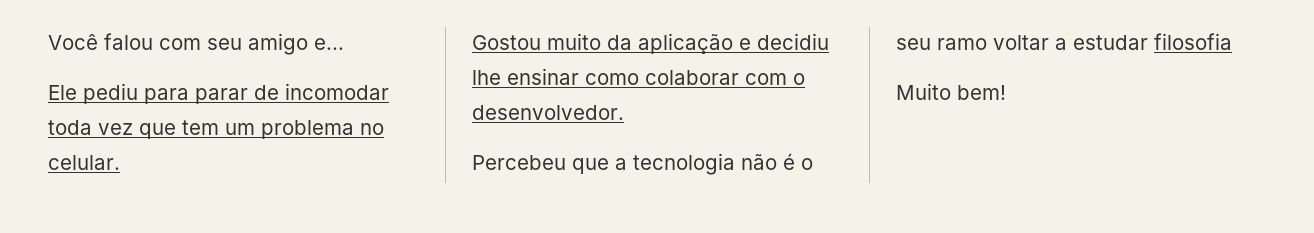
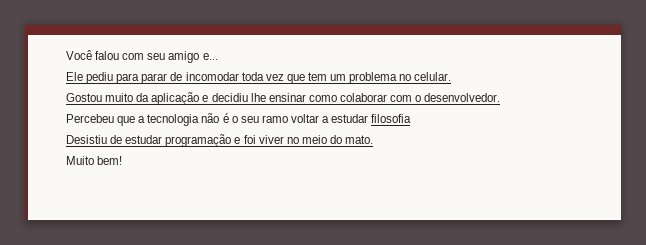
(1232, 41) none -> [66,134,374,147] // Desistiu de estudar programação e foi viver no meio do mato.

